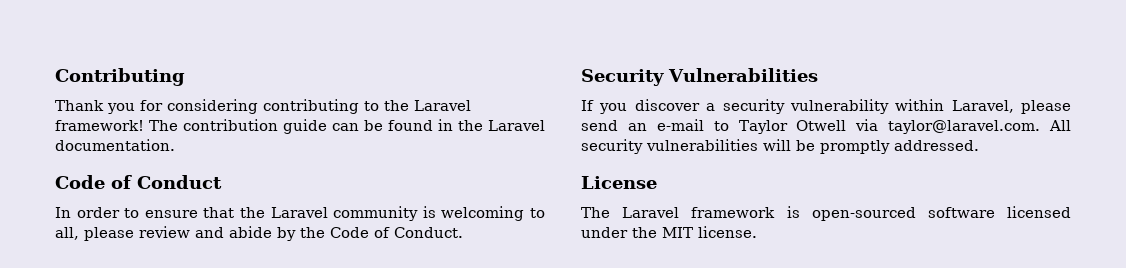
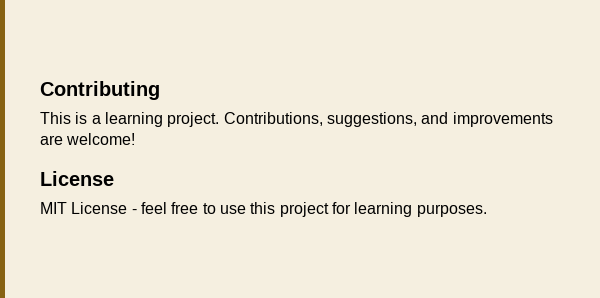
[55,99,471,114] [55,119,545,134] [55,139,175,151] [55,175,222,189] [55,206,546,221] [55,226,463,241] [581,68,818,86] [581,99,1071,114] [581,119,1071,134] [581,139,979,154] [581,176,657,189] [581,206,1071,221] [581,226,757,238] Thank you for considering contributing to the Laravel framework! The contribution guide can be found in the Laravel documentation. // Code of Conduct // In order to ensure that the Laravel community is welcoming to all, please review and abide by the Code of Conduct. // Security Vulnerabilities // If you discover a security vulnerability within Laravel, please send an e-mail to Taylor Otwell via taylor@laravel.com. All security vulnerabilities will be promptly addressed. // License // The Laravel framework is open-sourced software licensed under the MIT license. -> [40,112,553,127] [40,133,136,145] [40,171,114,186] [40,202,487,217] This is a learning project. Contributions, suggestions, and improvements are welcome! // License // MIT License - feel free to use this project for learning purposes.

